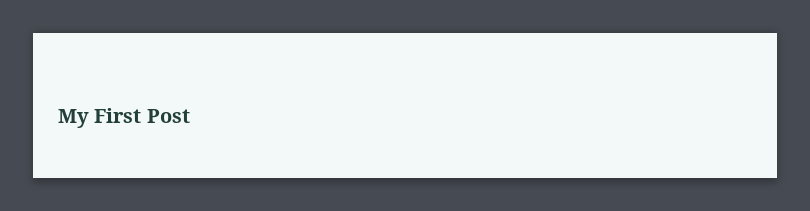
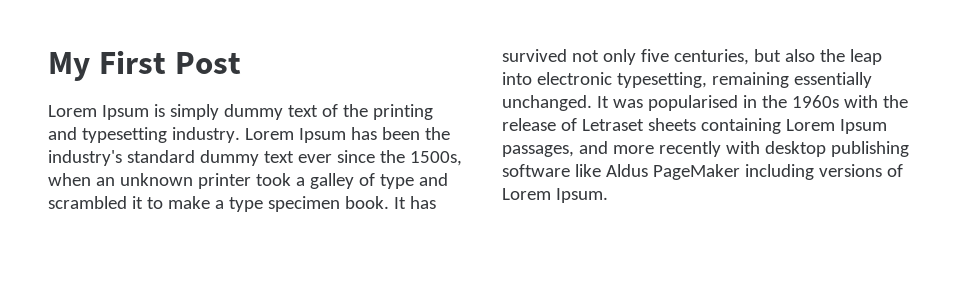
(190, 116) none -> [48,104,433,120] [48,127,450,143] [48,150,462,166] [48,173,448,189] [48,196,436,212] [502,49,882,65] [502,72,872,88] [502,95,908,111] [502,118,887,134] [502,141,909,157] [502,164,903,180] [502,188,608,203] // Lorem Ipsum is simply dummy text of the printing and typesetting industry. Lorem Ipsum has been the industry's standard dummy text ever since the 1500s, when an unknown printer took a galley of type and scrambled it to make a type specimen book. It has survived not only five centuries, but also the leap into electronic typesetting, remaining essentially unchanged. It was popularised in the 1960s with the release of Letraset sheets containing Lorem Ipsum passages, and more recently with desktop publishing software like Aldus PageMaker including versions of Lorem Ipsum.

